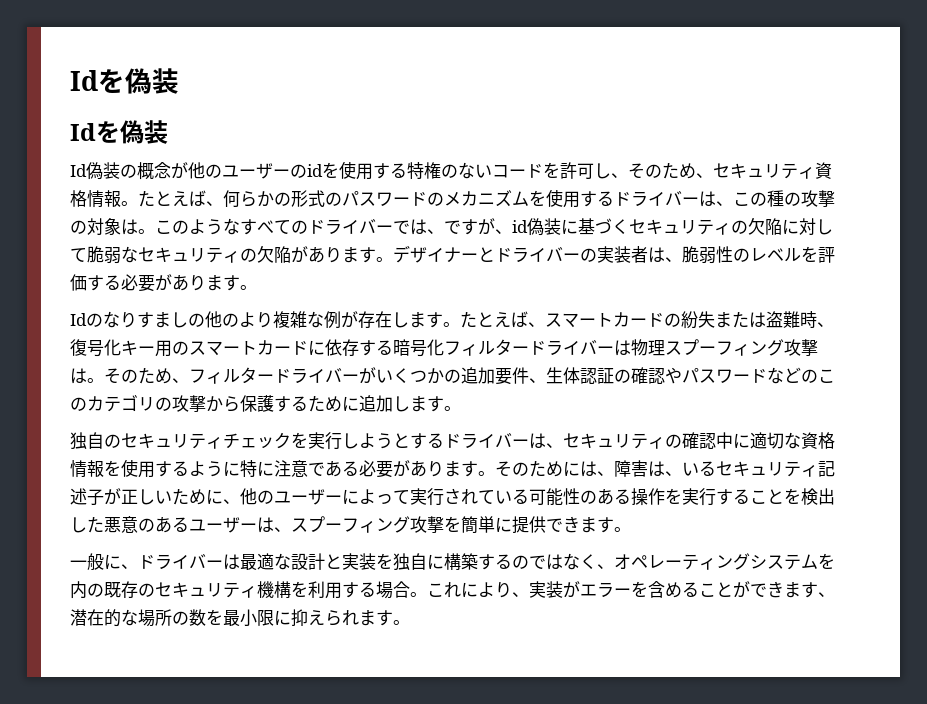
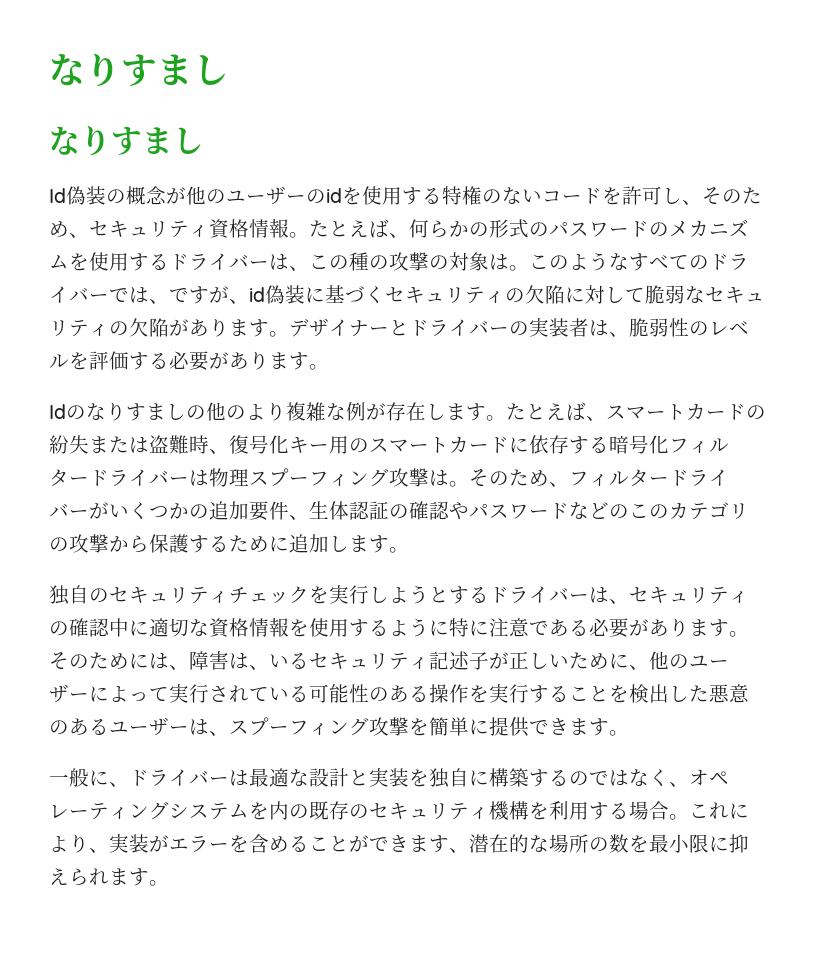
[70,68,179,94] [70,120,168,144] Idを偽装 // Idを偽装 -> [49,53,229,87] [49,126,204,156] なりすまし // なりすまし

